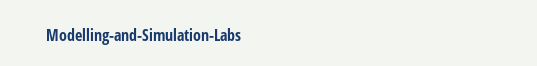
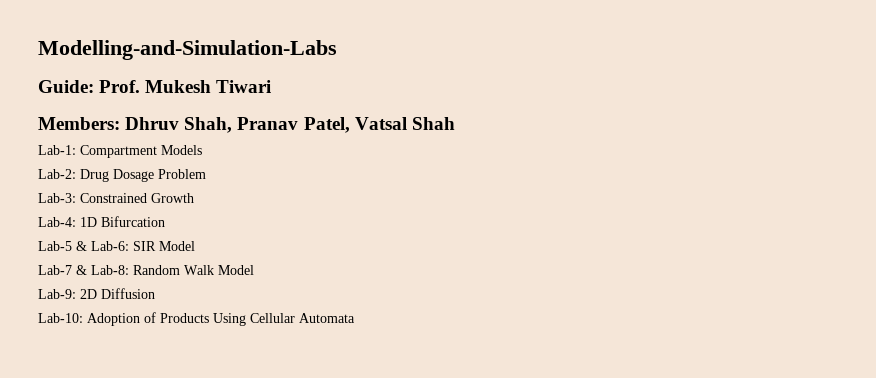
(241, 36) none -> [38,80,272,93] [38,117,455,133] [38,145,202,158] [38,169,206,182] [38,193,194,203] [38,216,165,227] [38,241,195,251] [38,265,254,275] [38,288,155,299] [38,312,355,326] // Guide: Prof. Mukesh Tiwari // Members: Dhruv Shah, Pranav Patel, Vatsal Shah // Lab-1: Compartment Models // Lab-2: Drug Dosage Problem // Lab-3: Constrained Growth // Lab-4: 1D Bifurcation // Lab-5 & Lab-6: SIR Model // Lab-7 & Lab-8: Random Walk Model // Lab-9: 2D Diffusion // Lab-10: Adoption of Products Using Cellular Automata

